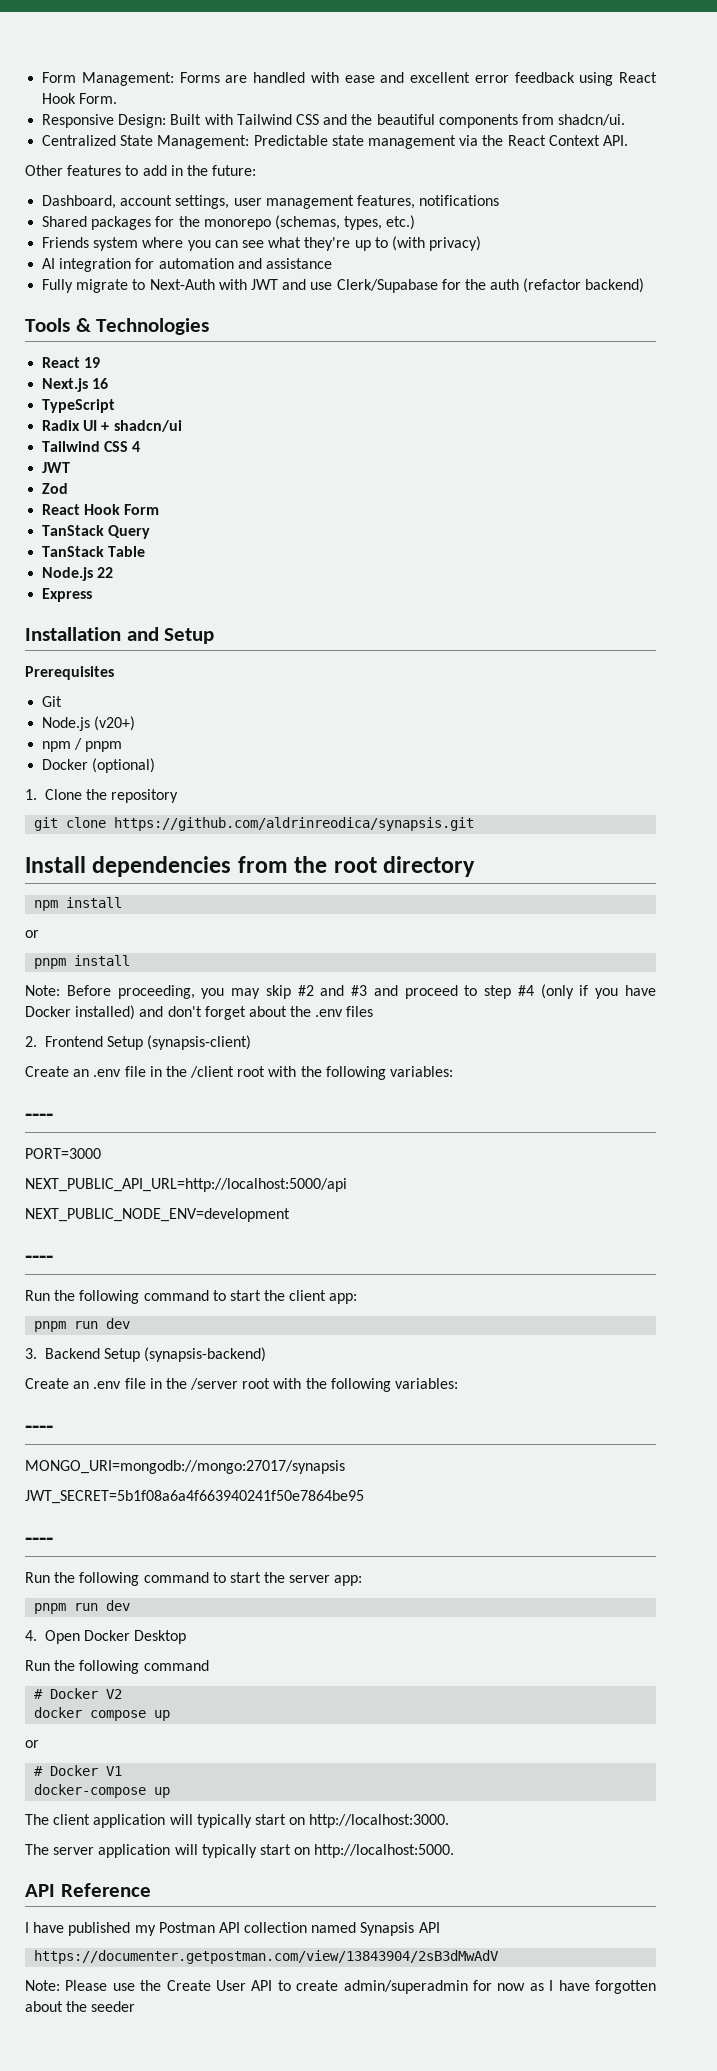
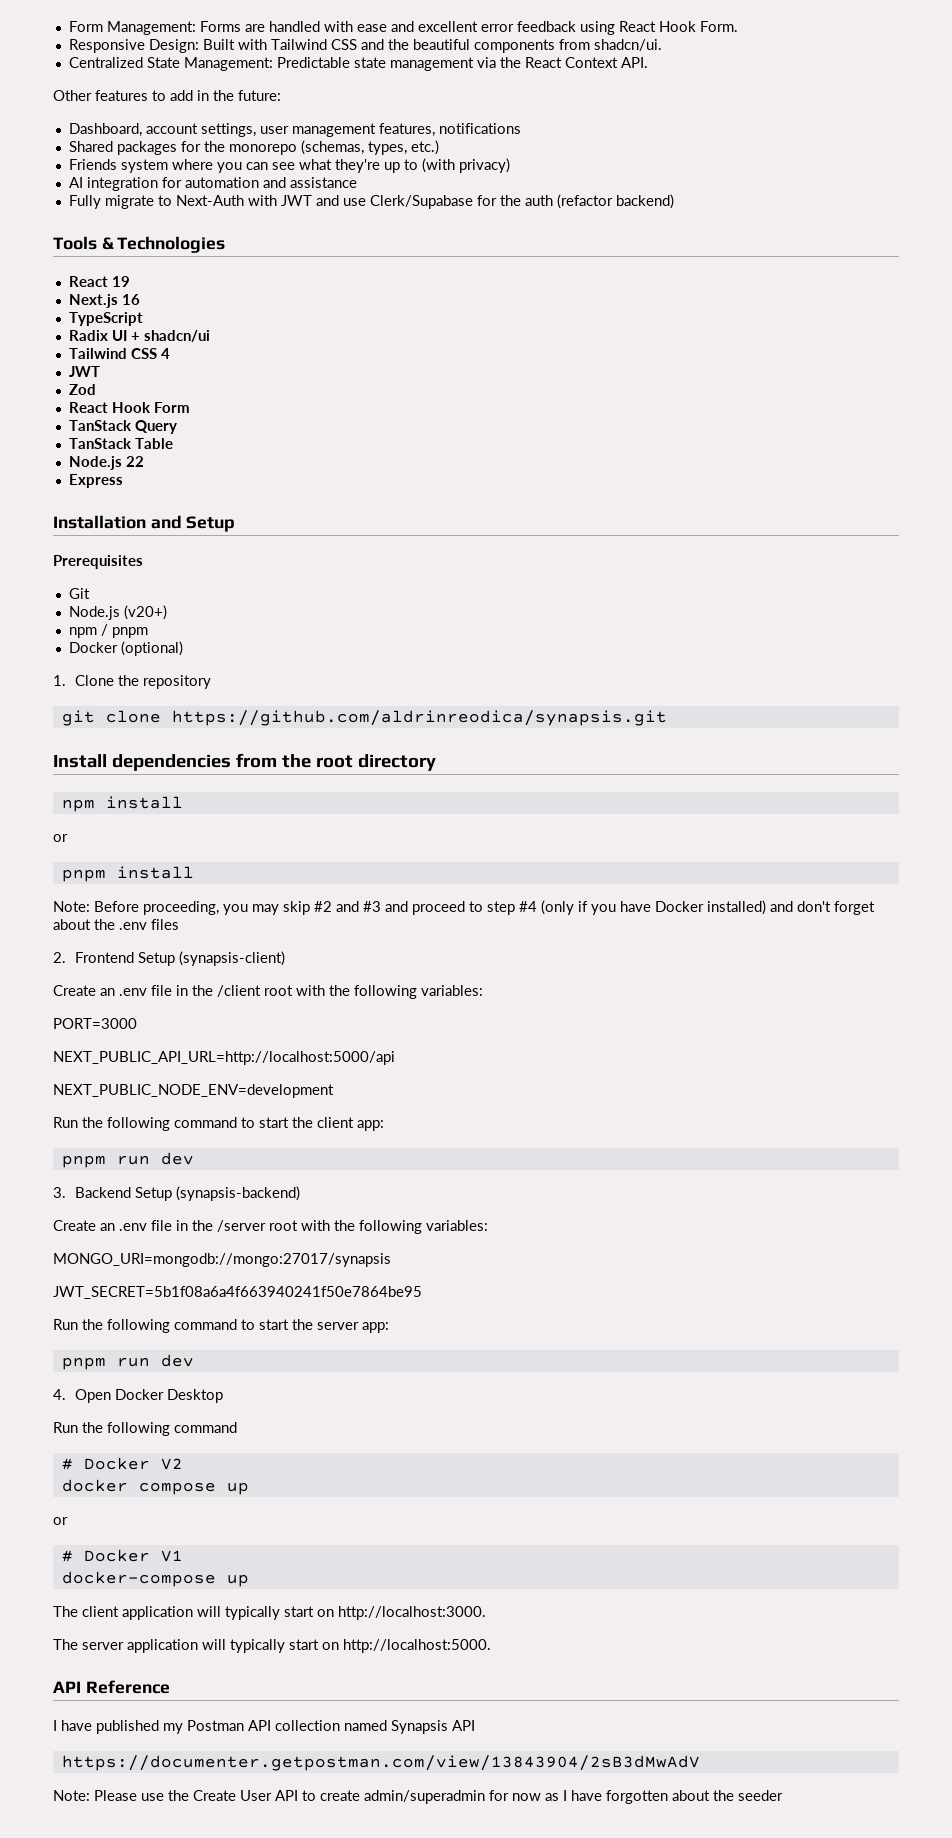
[25,1113,53,1122] // ---- -> (483, 990) none
[25,1255,53,1264] // ---- -> (334, 1091) none
[25,1425,53,1434] // ---- -> (488, 1225) none
[25,1537,53,1546] // ---- -> (422, 1292) none

